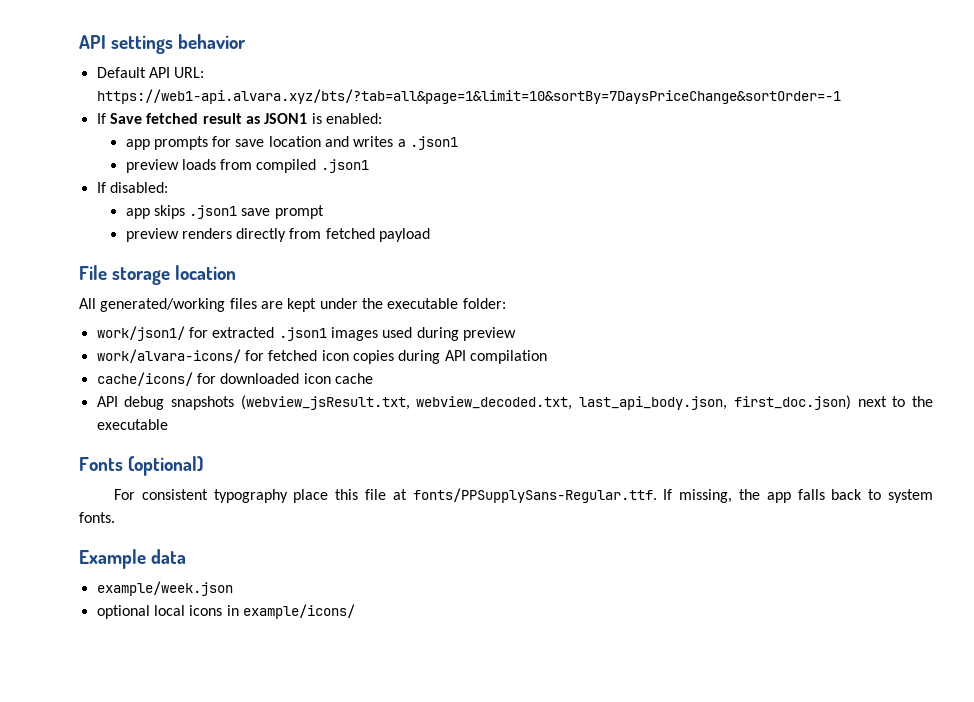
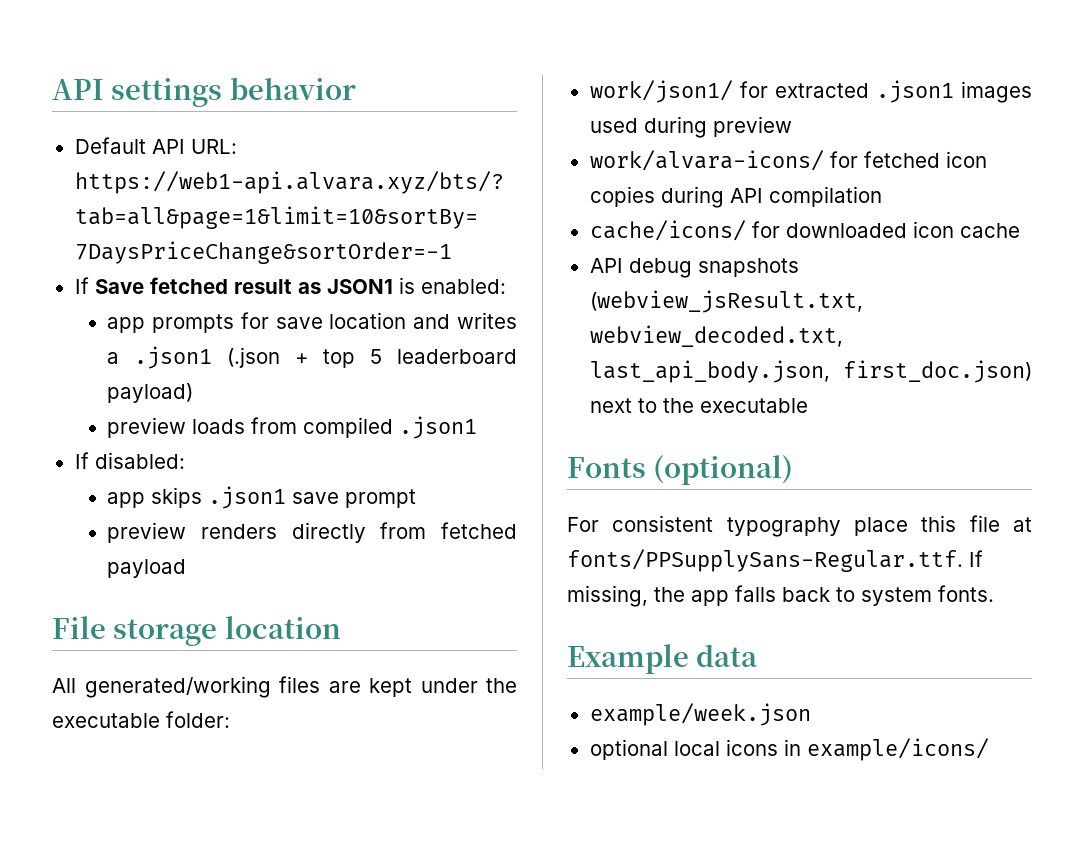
(459, 143) none -> [226,347,517,368] [106,383,193,403] (.json + top 5 leaderboard payload)

